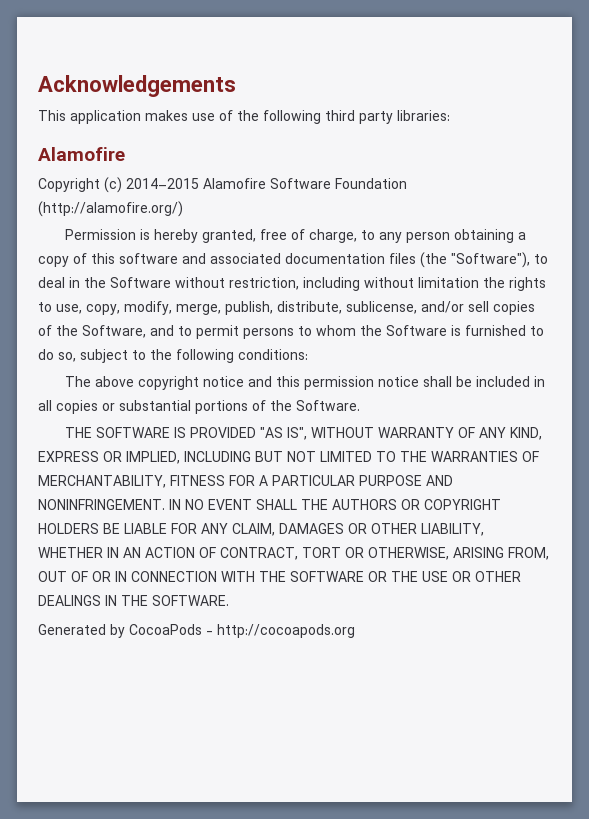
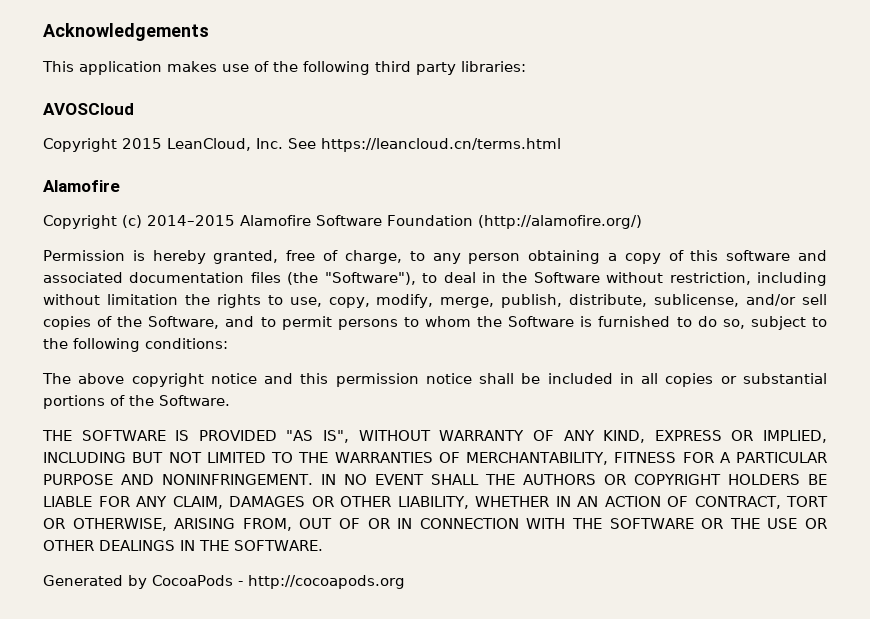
(450, 115) none -> [43,103,134,115] [43,138,561,152] // AVOSCloud // Copyright 2015 LeanCloud, Inc. See https://leancloud.cn/terms.html

